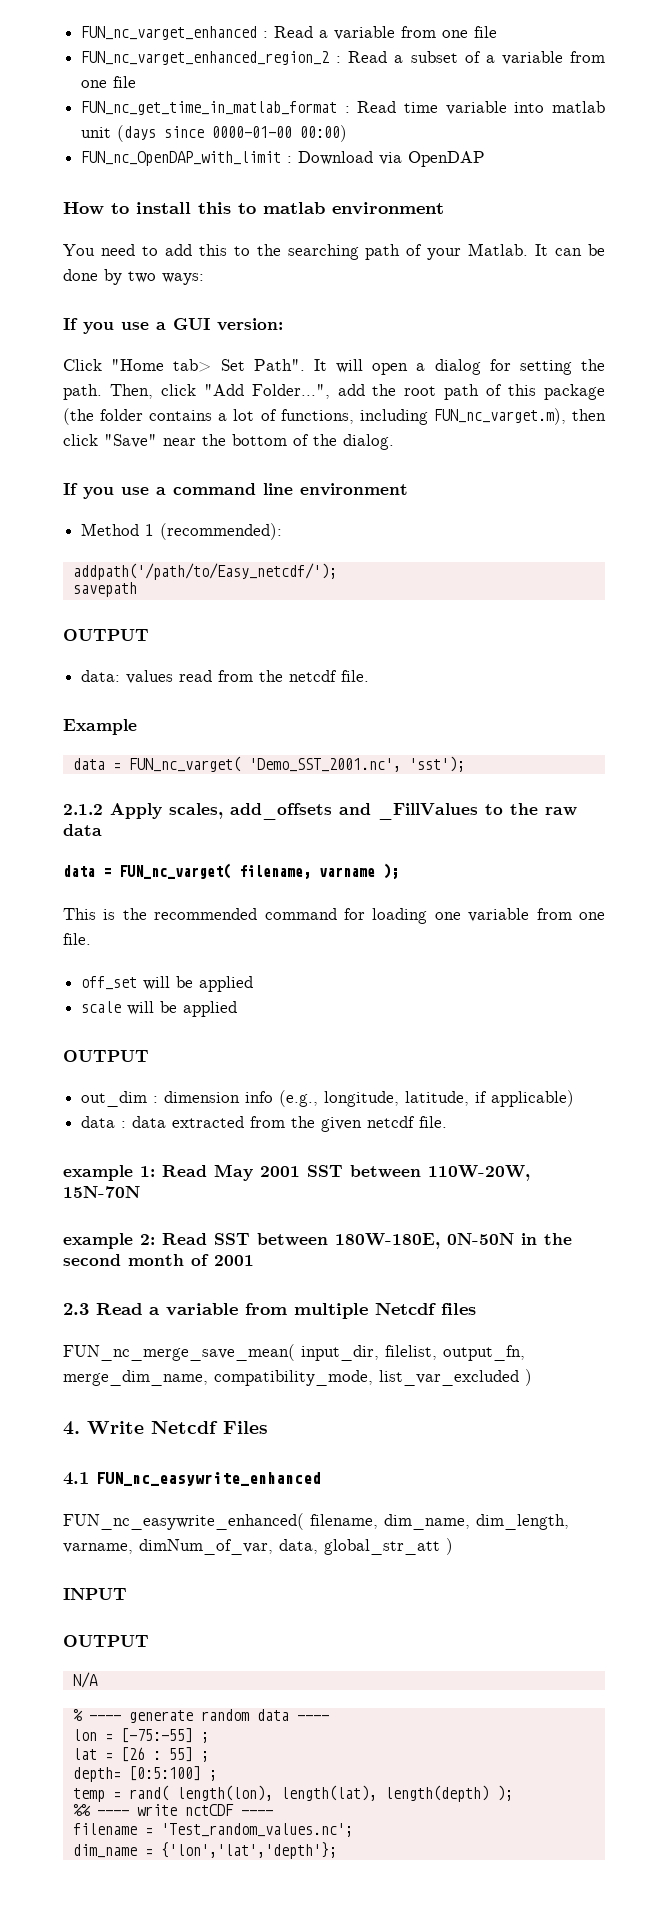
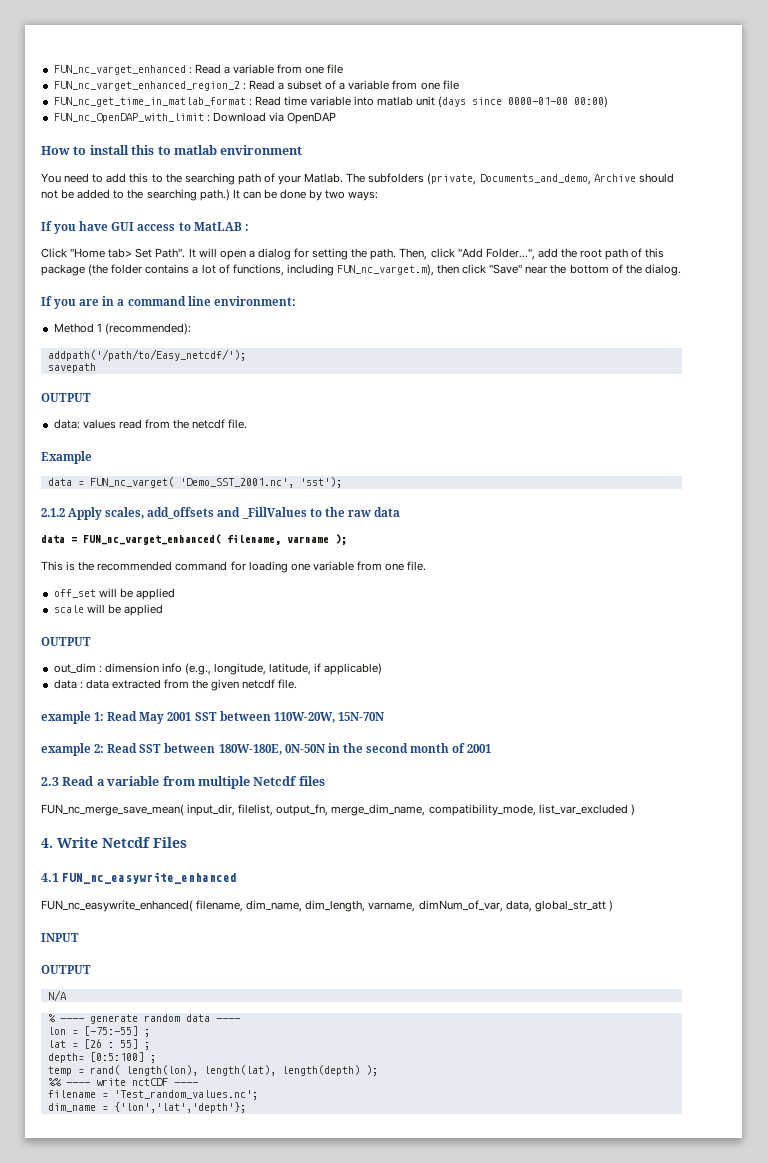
(529, 249) none -> [346,173,674,185] [41,189,230,201] The subfolders (private, Documents_and_demo, Archive should not be added to the searching path.)
[121,318,283,331] use a GUI version: -> [79,221,249,231] have GUI access to MatLAB :
[121,487,149,495] use -> [79,296,115,306] are in
[300,483,408,496] environment -> [213,296,296,306] environment:
[119,863,231,879] FUN_nc_varget( -> [83,534,221,545] FUN_nc_varget_enhanced(

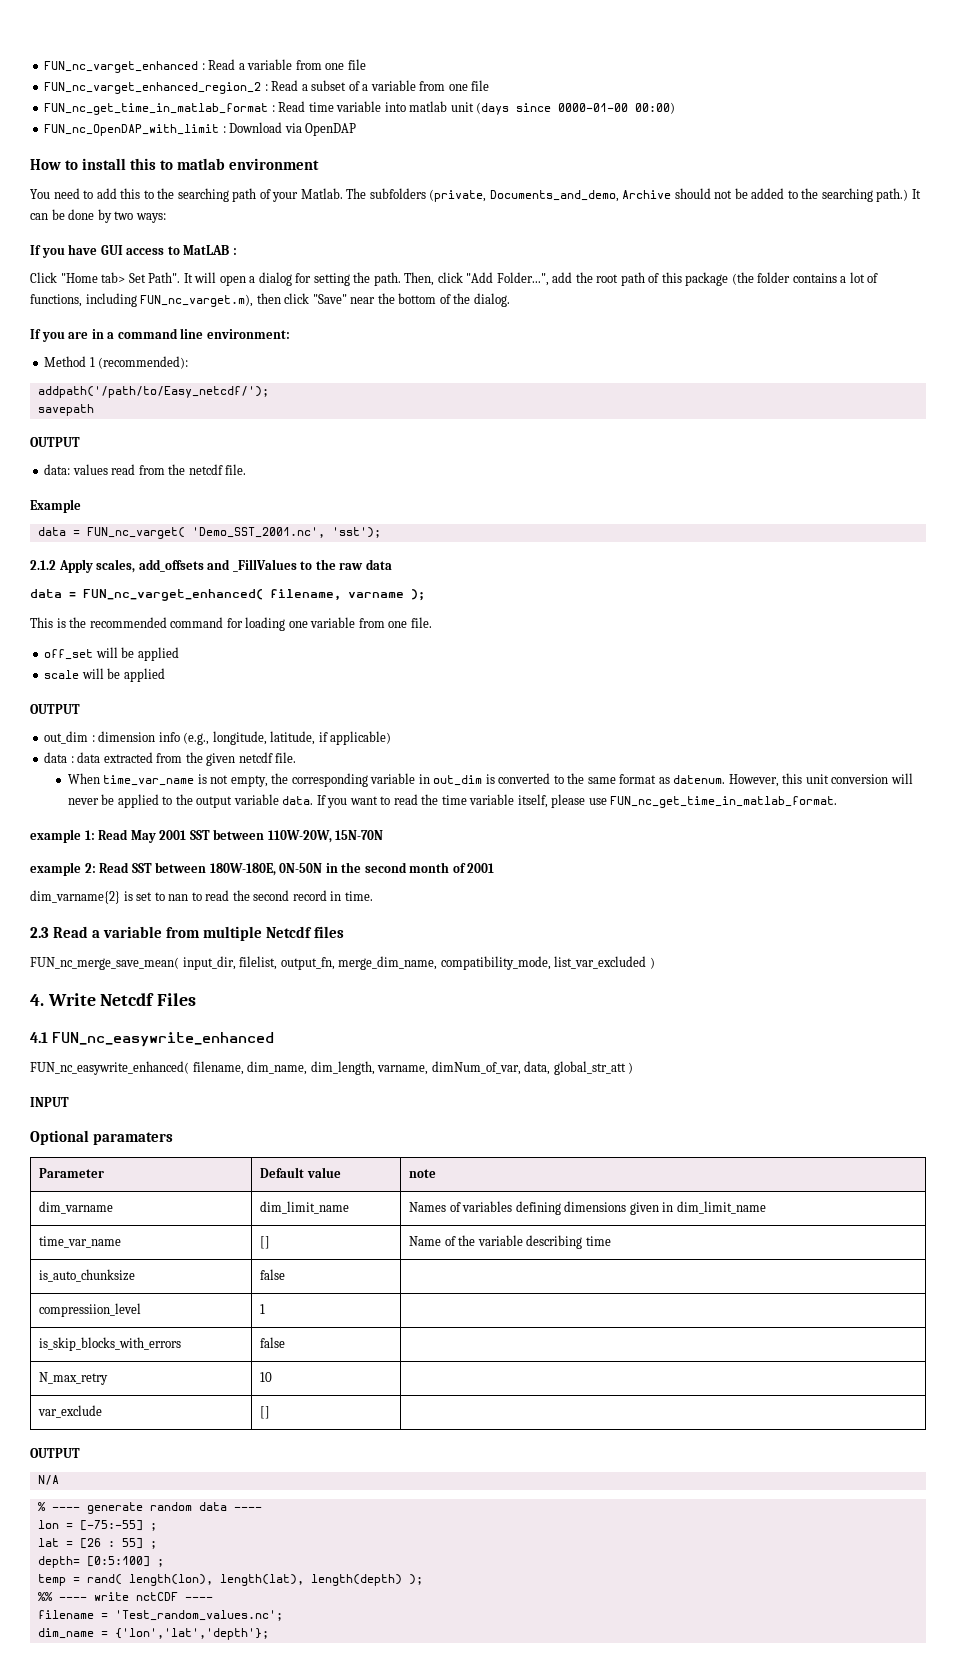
(298, 684) none -> [67,773,913,787] [67,794,838,808] // When time_var_name is not empty, the corresponding variable in out_dim is converted to the same format as datenum. However, this unit conversion will never be applied to the output variable data. If you want to read the time variable itself, please use FUN_nc_get_time_in_matlab_format.
(492, 748) none -> [30,890,373,904] // dim_varname{2} is set to nan to read the second record in time.
(79, 937) none -> [30,1130,174,1145] [39,1168,105,1178] [260,1167,341,1178] [409,1169,437,1178] [39,1201,114,1214] [260,1201,350,1214] [409,1201,766,1215] [39,1236,122,1248] [260,1236,271,1249] [409,1235,611,1249] [39,1269,136,1282] [260,1269,286,1280] [39,1303,142,1317] [260,1304,266,1314] [39,1337,182,1351] [260,1337,286,1348] [39,1372,109,1385] [260,1372,273,1382] [38,1405,103,1418] [260,1406,271,1419] // Optional paramaters // Parameter | Default value | note // dim_varname | dim_limit_name | Names of variables defining dimensions given in dim_limit_name // time_var_name | [] | Name of the variable describing time // is_auto_chunksize | false | // compressiion_level | 1 | // is_skip_blocks_with_errors | false | // N_max_retry | 10 | // var_exclude | [] |

